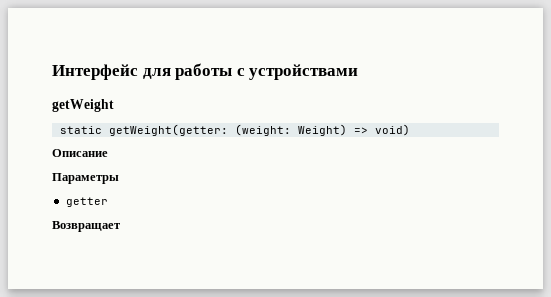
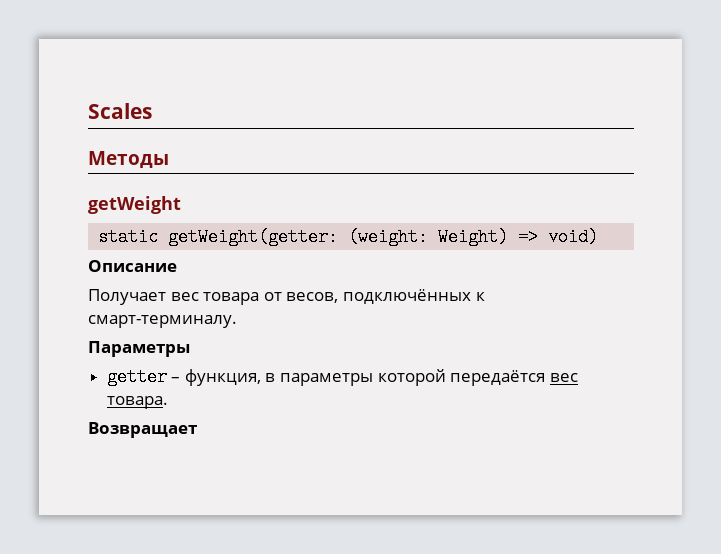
[52,63,359,80] Интерфейс для работы с устройствами -> [88,103,152,119] [88,151,169,168] Scales // Методы
[52,173,119,184] [65,197,108,207] Параметры // getter -> [88,289,485,305] [88,315,237,328] [88,341,190,357] [106,368,578,386] [106,396,168,409] Получает вес товара от весов, подключённых к смарт-терминалу. // Параметры // getter – функция, в параметры которой передаётся вес товара.

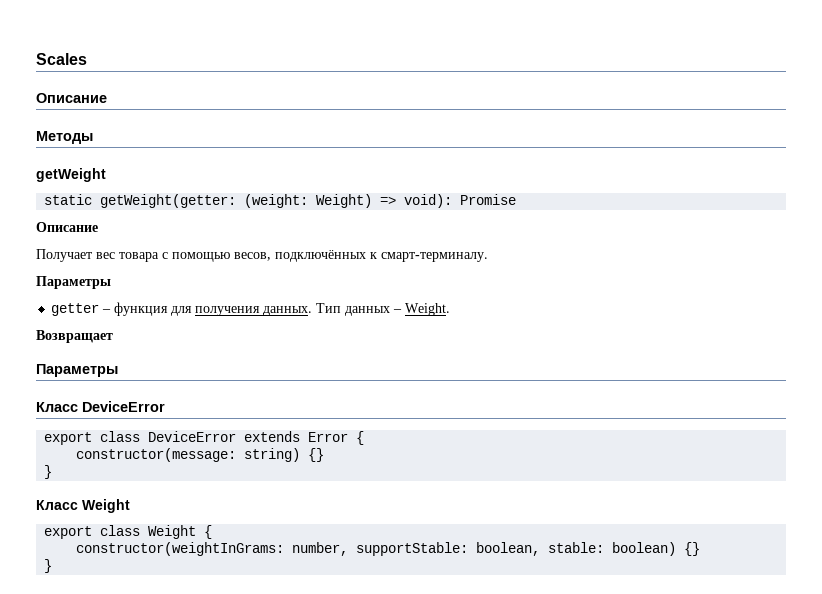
(152, 111) none -> [36,93,107,103] // Описание
[548,228,599,246] void) -> [404,194,517,208] void): Promise
[263,292,282,301] от -> [162,252,230,262] с помощью
[184,369,578,386] [106,396,168,409] [88,422,197,438] функция, в параметры которой передаётся вес товара. // Возвращает -> [114,302,451,316] [36,330,113,343] [36,364,118,377] [36,401,165,412] [44,431,365,445] [76,448,325,462] [44,465,53,479] [36,499,130,513] [44,525,213,539] [76,542,701,556] [44,559,53,573] функция для получения данных. Тип данных – Weight. // Возвращает // Параметры // Класс DeviceError // export class DeviceError extends Error { // constructor(message: string) {} // } // Класс Weight // export class Weight { // constructor(weightInGrams: number, supportStable: boolean, stable: boolean) {} // }

